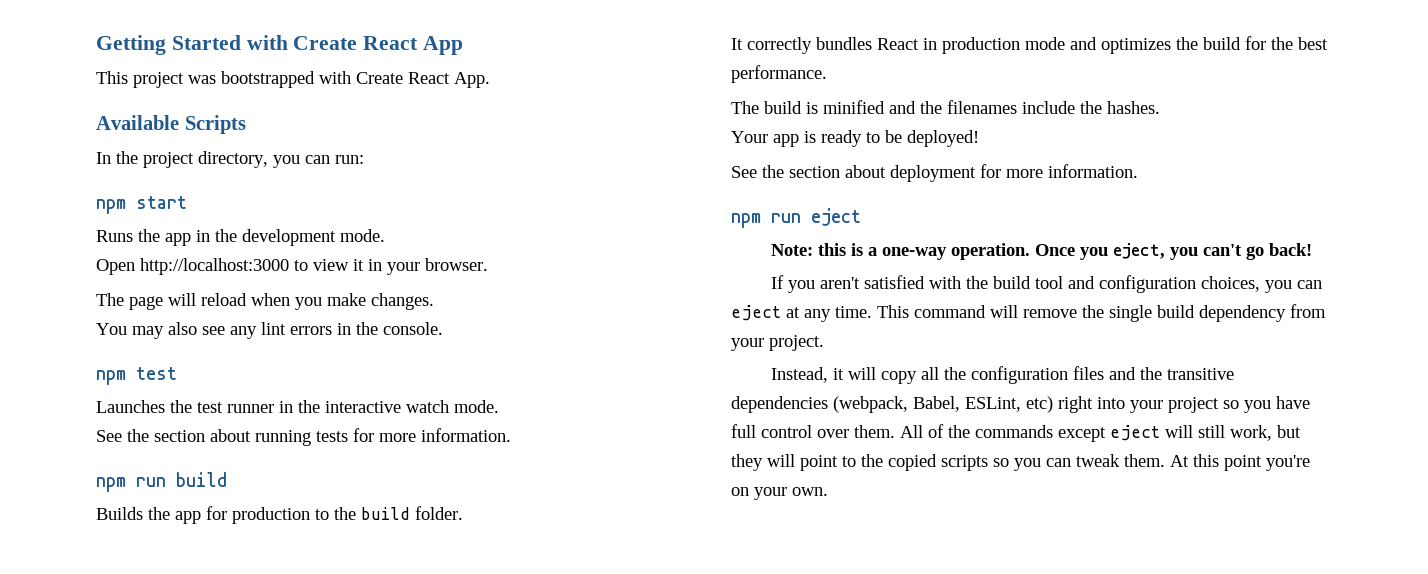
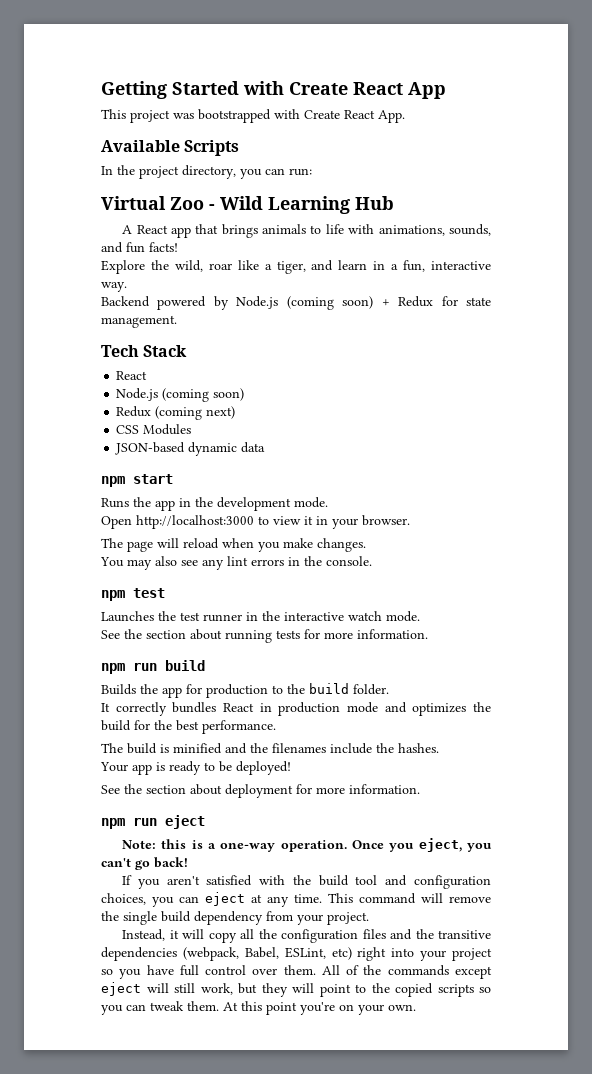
(364, 159) none -> [101,196,394,214] [122,224,491,238] [101,242,178,253] [101,260,491,274] [101,282,127,292] [101,296,492,310] [101,315,177,328] [101,345,188,357] [116,371,148,380] [116,388,245,402] [116,406,236,420] [116,424,192,435] [115,442,266,456] // Virtual Zoo - Wild Learning Hub // A React app that brings animals to life with animations, sounds, and fun facts! // Explore the wild, roar like a tiger, and learn in a fun, interactive way. // Backend powered by Node.js (coming soon) + Redux for state management. // Tech Stack // React // Node.js (coming soon) // Redux (coming next) // CSS Modules // JSON-based dynamic data

